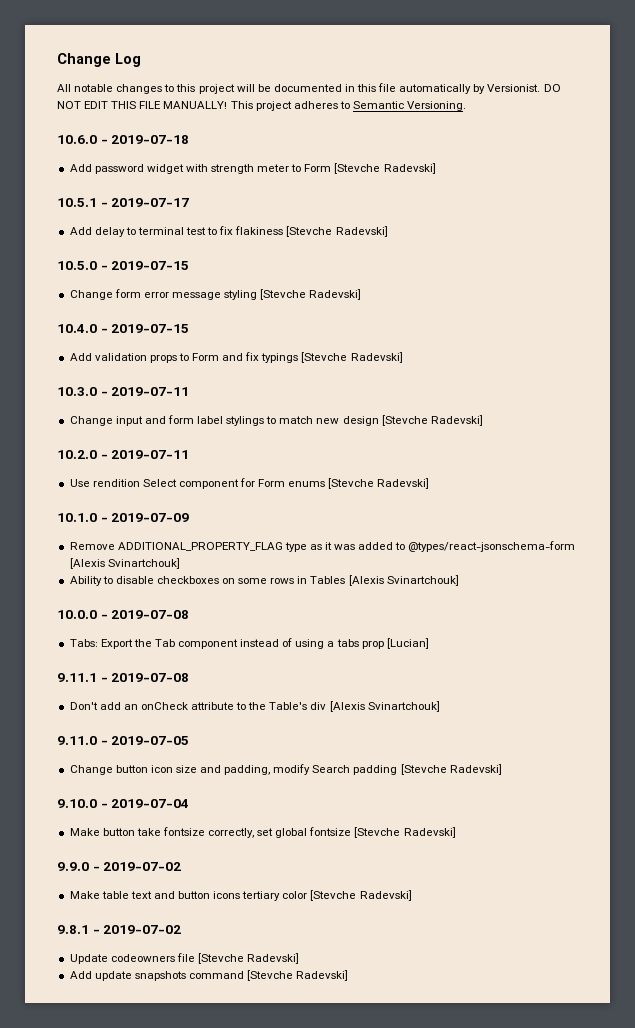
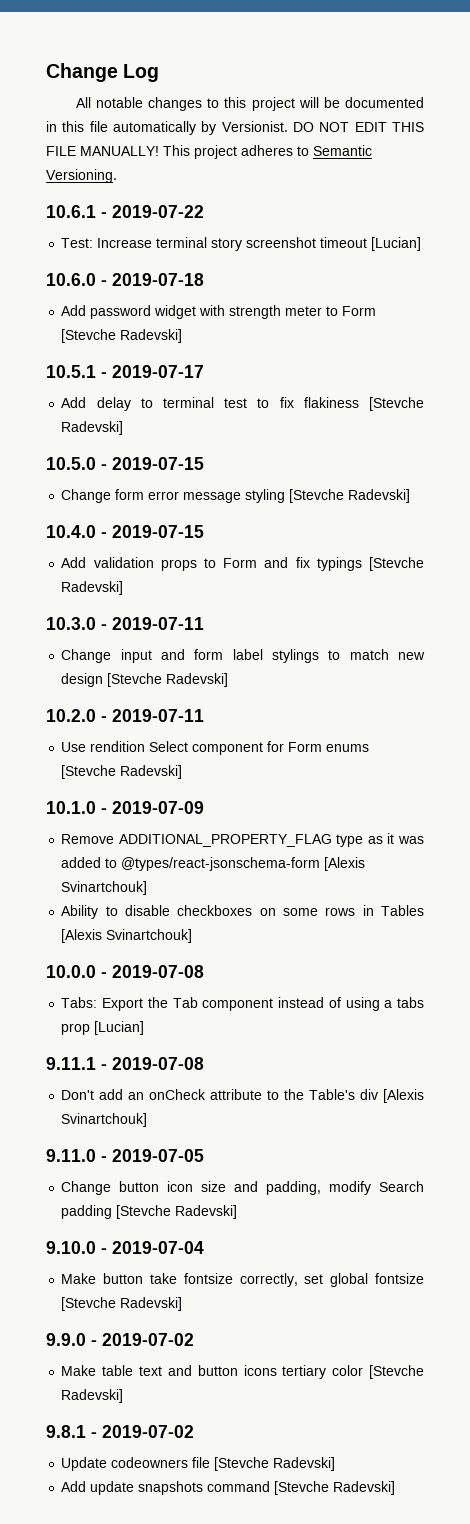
(467, 106) none -> [46,205,204,218] [61,237,422,251] // 10.6.1 - 2019-07-22 // Test: Increase terminal story screenshot timeout [Lucian]

